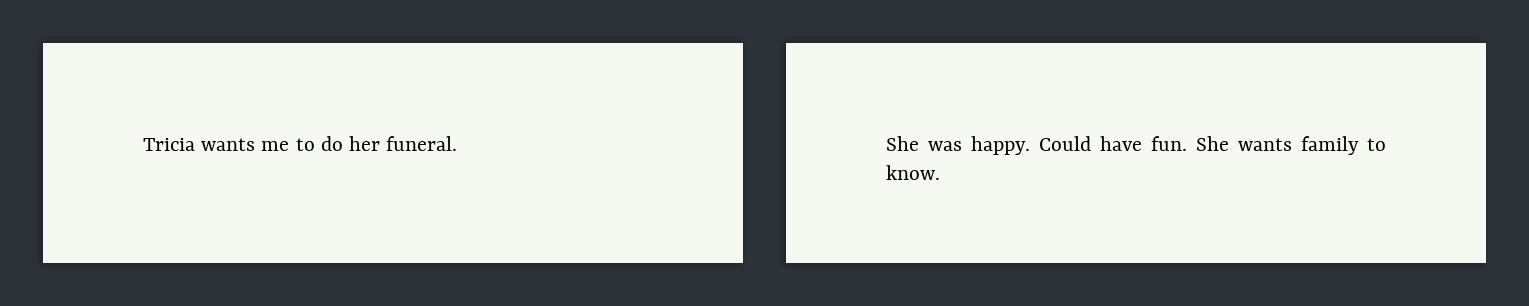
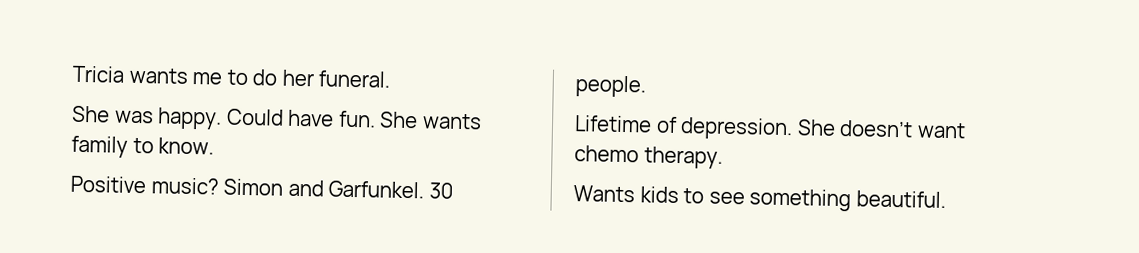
(940, 172) none -> [70,175,454,199] [575,75,646,98] [574,115,966,141] [574,145,723,169] [573,185,946,212] // Positive music? Simon and Garfunkel. 30 people. // Lifetime of depression. She doesn’t want chemo therapy. // Wants kids to see something beautiful.

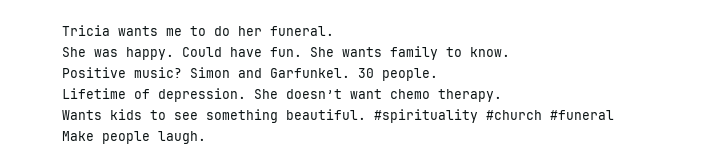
(946, 199) none -> [374,109,614,123] [62,131,206,144] #spirituality #church #funeral // Make people laugh.

